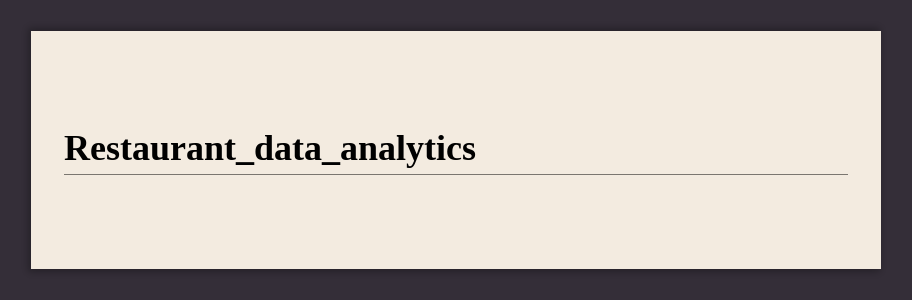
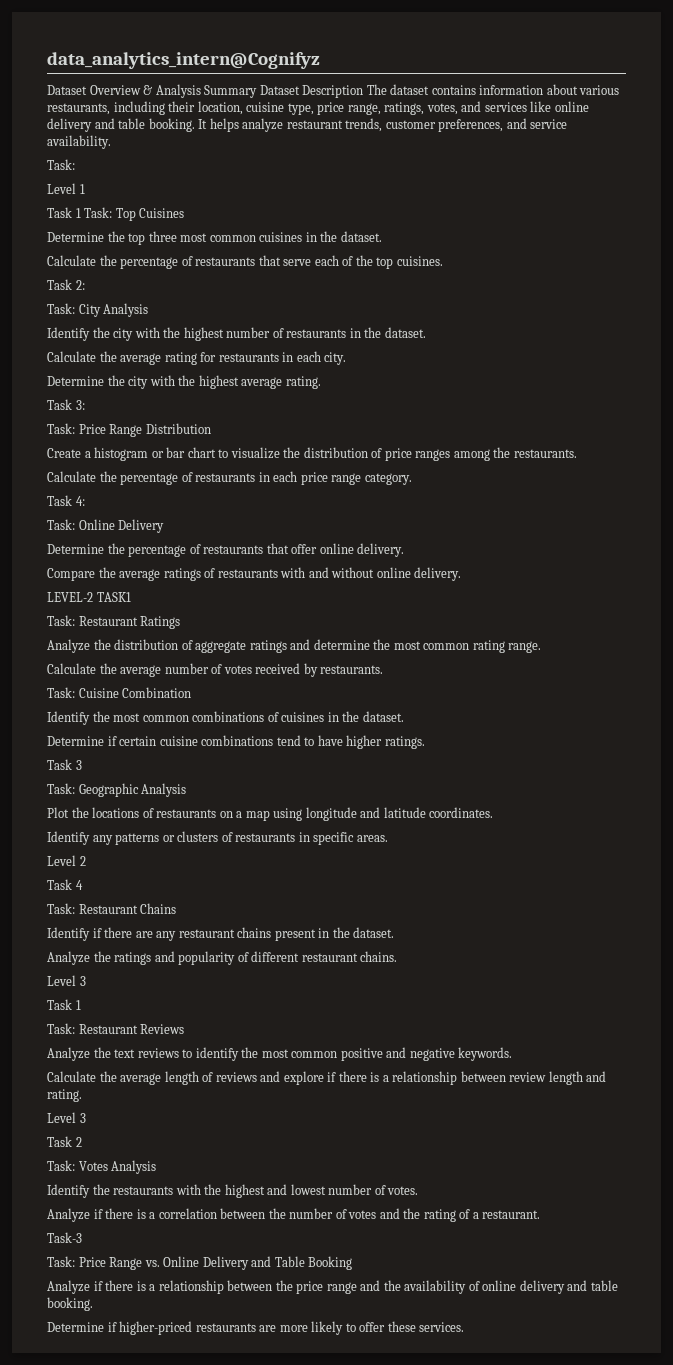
[64,135,476,168] Restaurant_data_analytics -> [47,52,320,69] [47,84,620,98] [47,101,589,115] [47,118,568,132] [47,135,111,149] [47,159,75,170] [47,183,85,194] [47,207,185,221] [47,231,382,245] [47,255,443,269] [47,279,85,290] [47,303,149,317] [47,327,426,341] [47,351,347,365] [47,375,321,389] [47,399,85,410] [47,423,211,437] [47,447,577,461] [47,471,412,485] [47,495,85,506] [47,519,165,533] [47,543,405,557] [47,567,462,581] [47,592,131,602] [47,615,181,629] [47,639,542,653] [47,663,384,677] [47,687,192,698] [47,711,404,725] [47,735,425,749] [47,759,82,770] [47,783,187,797] [47,807,494,821] [47,831,388,845] [47,855,86,866] [47,879,83,890] [47,903,177,914] [47,927,395,941] [47,951,398,965] [47,975,86,986] [47,999,81,1010] [47,1023,185,1034] [47,1047,513,1061] [47,1071,607,1085] [47,1089,82,1102] [47,1112,86,1123] [47,1136,82,1147] [47,1160,157,1174] [47,1184,419,1198] [47,1208,541,1222] [47,1232,82,1243] [47,1256,353,1270] [47,1280,618,1294] [47,1297,93,1311] [47,1321,465,1335] data_analytics_intern@Cognifyz // Dataset Overview & Analysis Summary Dataset Description The dataset contains information about various restaurants, including their location, cuisine type, price range, ratings, votes, and services like online delivery and table booking. It helps analyze restaurant trends, customer preferences, and service availability. // Task: // Level 1 // Task 1 Task: Top Cuisines // Determine the top three most common cuisines in the dataset. // Calculate the percentage of restaurants that serve each of the top cuisines. // Task 2: // Task: City Analysis // Identify the city with the highest number of restaurants in the dataset. // Calculate the average rating for restaurants in each city. // Determine the city with the highest average rating. // Task 3: // Task: Price Range Distribution // Create a histogram or bar chart to visualize the distribution of price ranges among the restaurants. // Calculate the percentage of restaurants in each price range category. // Task 4: // Task: Online Delivery // Determine the percentage of restaurants that offer online delivery. // Compare the average ratings of restaurants with and without online delivery. // LEVEL-2 TASK1 // Task: Restaurant Ratings // Analyze the distribution of aggregate ratings and determine the most common rating range. // Calculate the average number of votes received by restaurants. // Task: Cuisine Combination // Identify the most common combinations of cuisines in the dataset. // Determine if certain cuisine combinations tend to have higher ratings. // Task 3 // Task: Geographic Analysis // Plot the locations of restaurants on a map using longitude and latitude coordinates. // Identify any patterns or clusters of restaurants in specific areas. // Level 2 // Task 4 // Task: Restaurant Chains // Identify if there are any restaurant chains present in the dataset. // Analyze the ratings and popularity of different restaurant chains. // Level 3 // Task 1 // Task: Restaurant Reviews // Analyze the text reviews to identify the most common positive and negative keywords. // Calculate the average length of reviews and explore if there is a relationship between review length and rating. // Level 3 // Task 2 // Task: Votes Analysis // Identify the restaurants with the highest and lowest number of votes. // Analyze if there is a correlation between the number of votes and the rating of a restaurant. // Task-3 // Task: Price Range vs. Online Delivery and Table Booking // Analyze if there is a relationship between the price range and the availability of online delivery and table booking. // Determine if higher-priced restaurants are more likely to offer these services.

